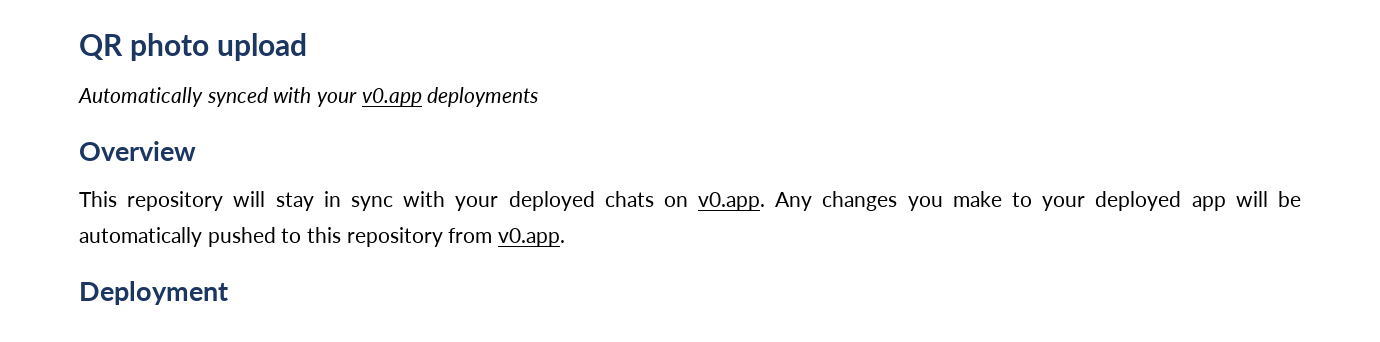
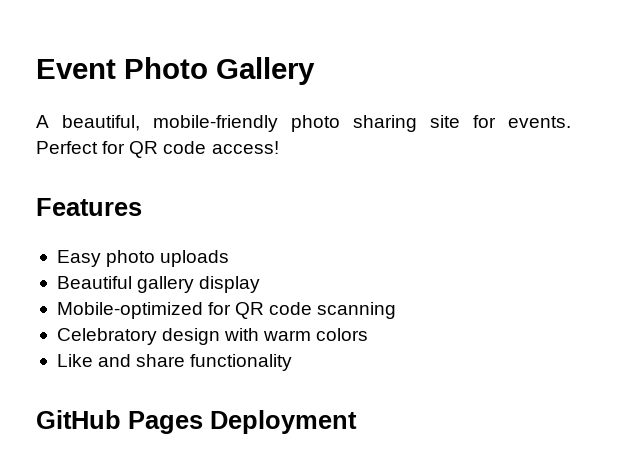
[79,33,307,61] [78,87,539,107] [79,141,196,161] [79,191,1301,211] [79,227,566,247] QR photo upload // Automatically synced with your v0.app deployments // Overview // This repository will stay in sync with your deployed chats on v0.app. Any changes you make to your deployed app will be automatically pushed to this repository from v0.app. // -> [36,57,315,85] [36,115,571,132] [36,141,279,158] [36,198,142,216] [56,250,230,267] [56,276,261,293] [56,302,397,319] [56,328,369,345] [56,354,293,371] [36,410,203,434] Event Photo Gallery // A beautiful, mobile-friendly photo sharing site for events. Perfect for QR code access! // Features // Easy photo uploads // Beautiful gallery display // Mobile-optimized for QR code scanning // Celebratory design with warm colors // Like and share functionality // GitHub Pages

